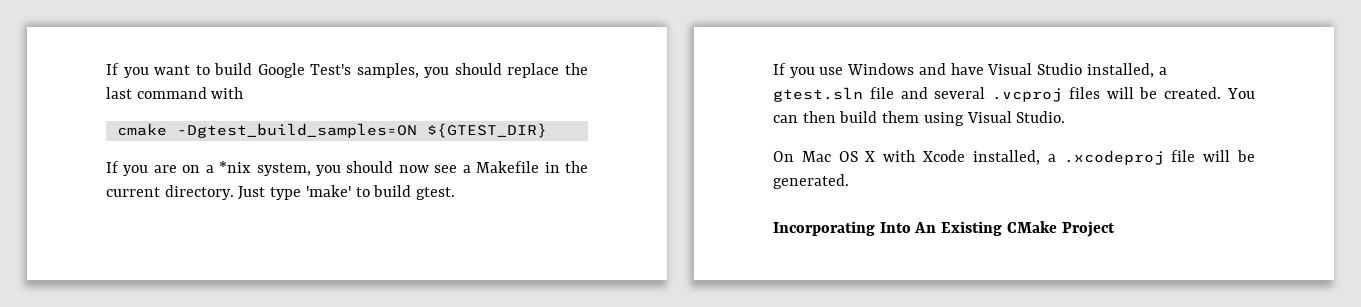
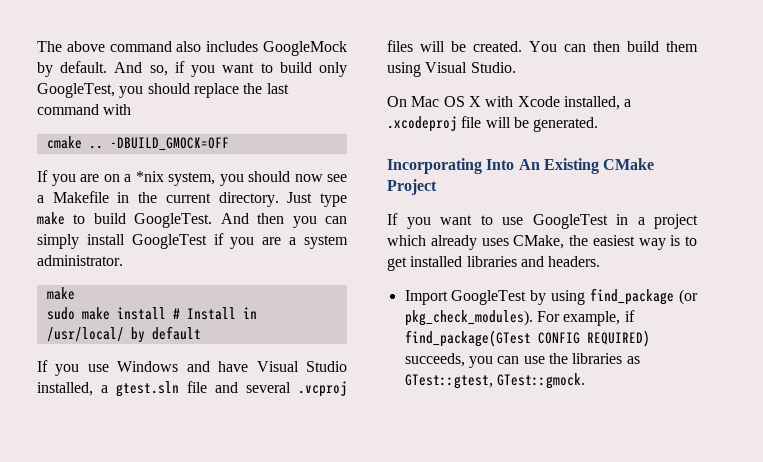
[106,63,119,75] If -> [37,41,348,56] [37,61,185,77] The above command also includes GoogleMock by default. And so, if
[257,63,419,78] Google Test's samples, -> [319,62,348,77] [37,83,115,98] only GoogleTest,
[176,123,547,138] -Dgtest_build_samples=ON ${GTEST_DIR} -> [88,137,229,151] .. -DBUILD_GMOCK=OFF
[305,185,456,200] 'make' to build gtest. -> [37,212,347,228] [37,233,348,249] [37,255,123,266] [46,287,75,300] [46,307,257,320] [46,326,201,343] make to build GoogleTest. And then you can simply install GoogleTest if you are a system administrator. // make // sudo make install # Install in /usr/local/ by default
(1115, 229) none -> [387,213,698,229] [387,235,697,250] [387,256,601,271] [404,288,698,305] [404,310,635,326] [404,330,650,347] [404,353,640,368] [404,373,585,389] // If you want to use GoogleTest in a project which already uses CMake, the easiest way is to get installed libraries and headers. // Import GoogleTest by using find_package (or pkg_check_modules). For example, if find_package(GTest CONFIG REQUIRED) succeeds, you can use the libraries as GTest::gtest, GTest::gmock.

